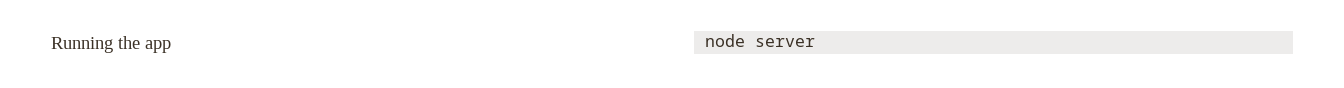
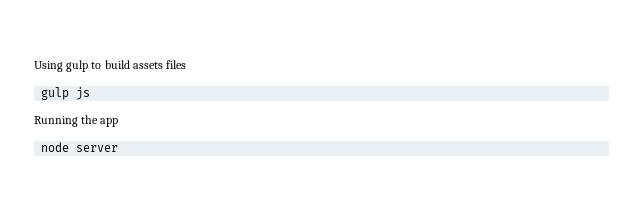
(51, 45) none -> [34,60,187,72] [41,87,91,100] Using gulp to build assets files // gulp js //

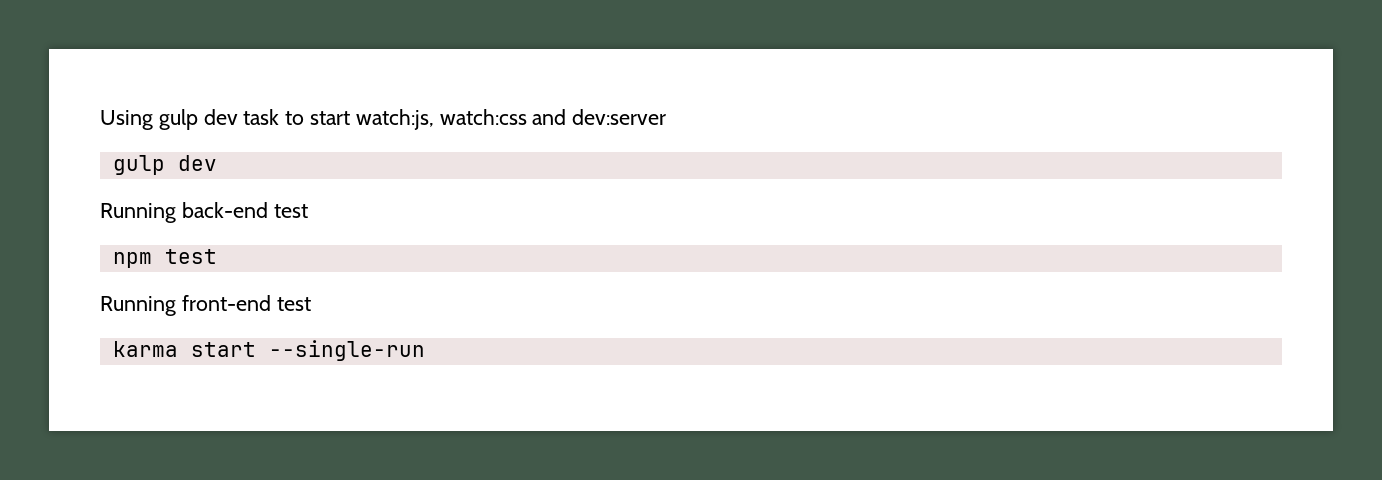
[91,60,187,69] [41,87,91,100] [34,115,119,127] [41,142,119,152] to build assets files // gulp js // Running the app // node server -> [203,109,667,130] [112,155,217,175] [100,202,308,223] [112,249,217,268] [100,295,311,316] [112,340,425,361] dev task to start watch:js, watch:css and dev:server // gulp dev // Running back-end test // npm test // Running front-end test // karma start --single-run

